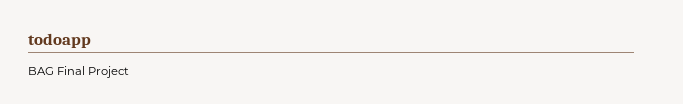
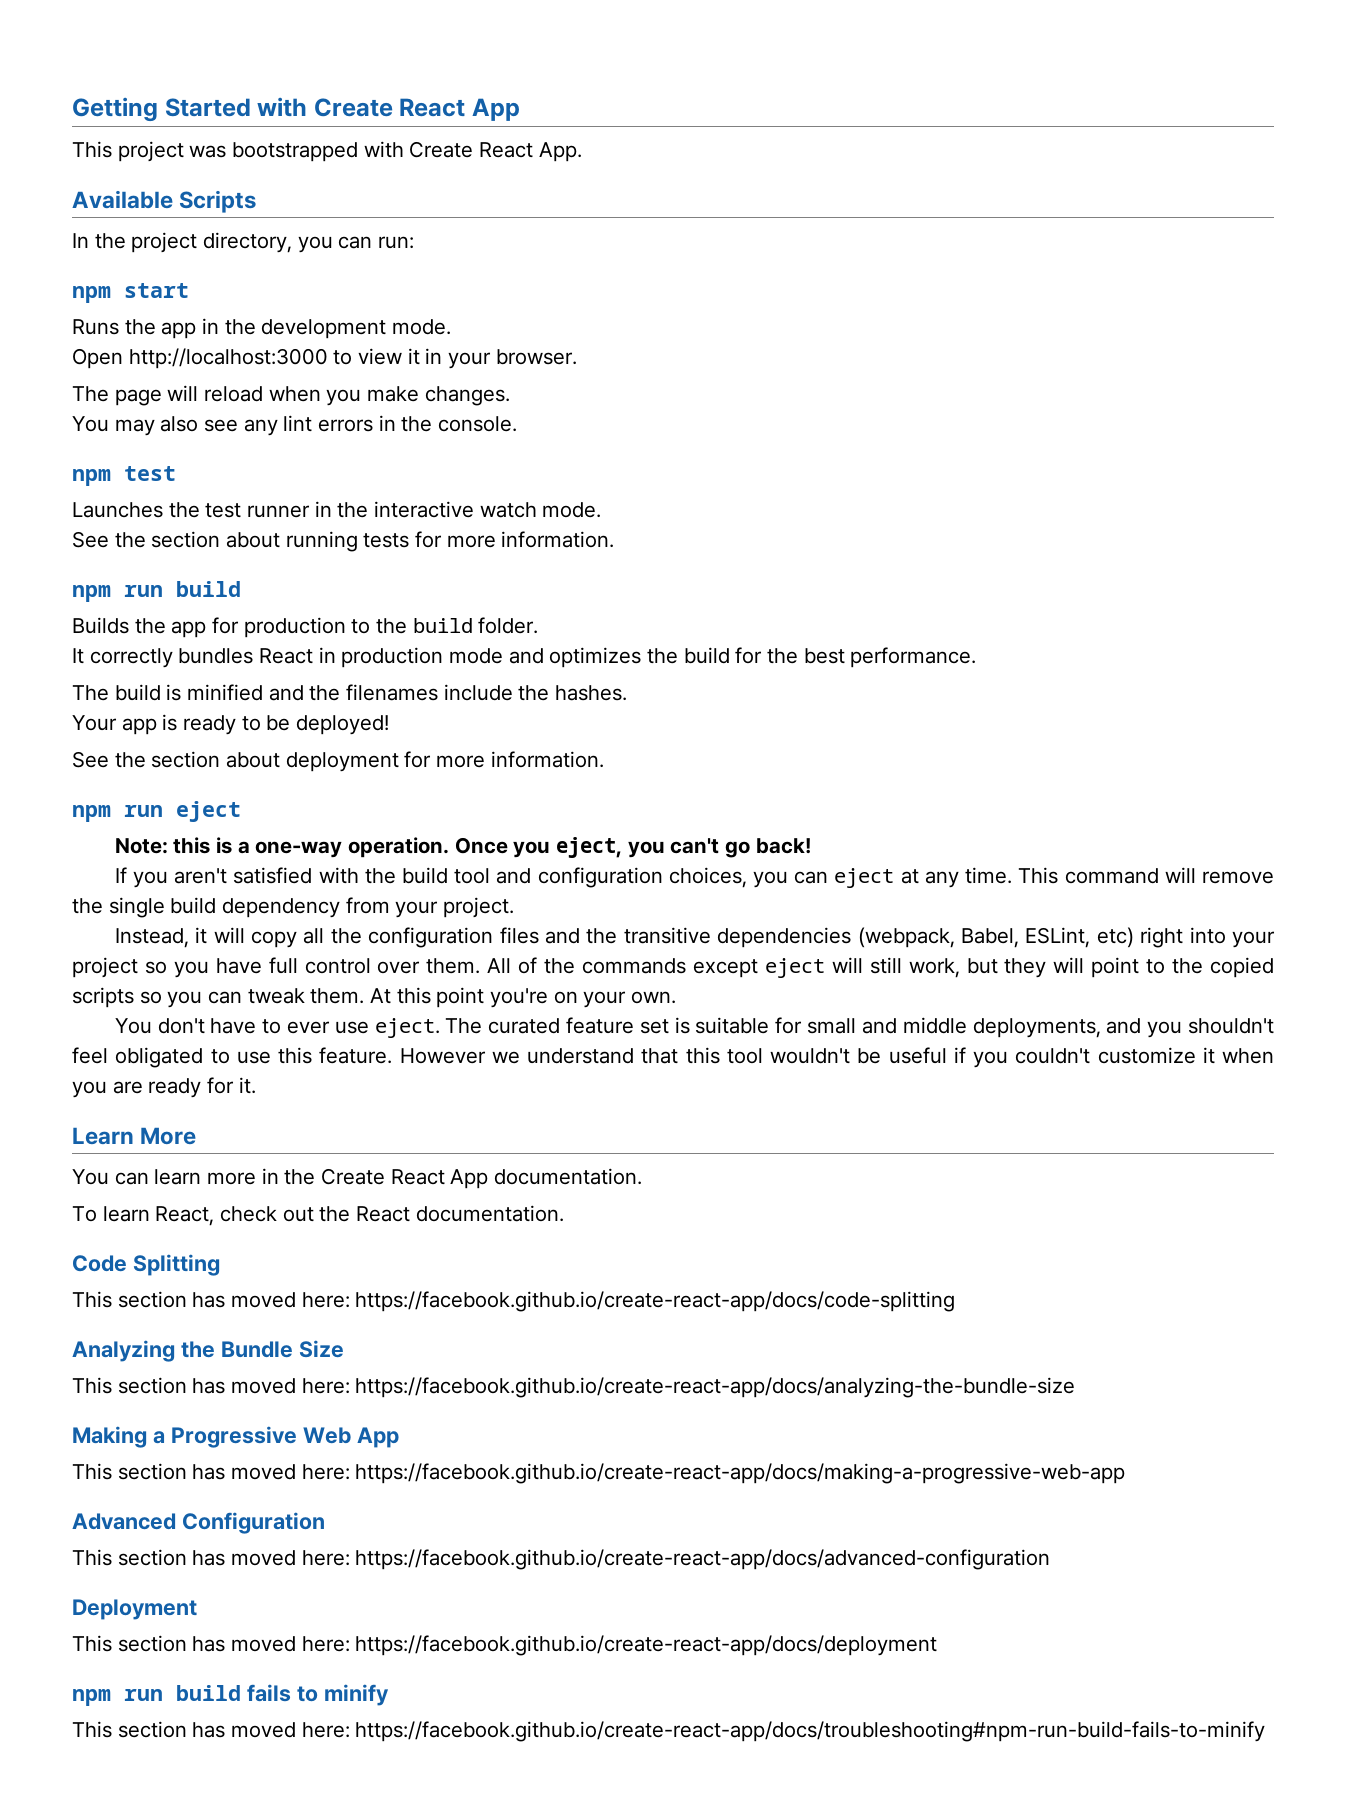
[28,33,91,48] [28,66,130,78] todoapp // BAG Final Project -> [72,97,521,122] [72,141,582,162] [72,190,257,213] [72,232,415,253] [72,283,189,303] [72,318,452,339] [72,348,577,369] [72,385,510,406] [72,415,518,436] [72,466,176,486] [72,501,602,518] [72,531,615,552] [72,581,241,602] [72,617,539,638] [72,647,977,668] [72,684,628,701] [72,714,390,735] [72,751,604,772] [72,801,241,822] [114,837,811,858] [114,867,1274,888] [72,897,515,918] [114,927,1276,948] [72,957,1274,978] [72,987,677,1008] [114,1017,1274,1038] [72,1047,1274,1068] [72,1077,256,1098] [72,1127,197,1145] [72,1168,643,1189] [72,1205,564,1226] [72,1254,220,1276] [72,1291,956,1312] [72,1340,344,1362] [72,1377,1076,1398] [72,1426,399,1448] [72,1463,1126,1484] [72,1512,325,1534] [72,1549,1051,1570] [72,1599,197,1620] [72,1635,938,1656] [72,1684,389,1706] [72,1721,1266,1742] Getting Started with Create React App // This project was bootstrapped with Create React App. // Available Scripts // In the project directory, you can run: // npm start // Runs the app in the development mode. // Open http://localhost:3000 to view it in your browser. // The page will reload when you make changes. // You may also see any lint errors in the console. // npm test // Launches the test runner in the interactive watch mode. // See the section about running tests for more information. // npm run build // Builds the app for production to the build folder. // It correctly bundles React in production mode and optimizes the build for the best performance. // The build is minified and the filenames include the hashes. // Your app is ready to be deployed! // See the section about deployment for more information. // npm run eject // Note: this is a one-way operation. Once you eject, you can't go back! // If you aren't satisfied with the build tool and configuration choices, you can eject at any time. This command will remove the single build dependency from your project. // Instead, it will copy all the configuration files and the transitive dependencies (webpack, Babel, ESLint, etc) right into your project so you have full control over them. All of the commands except eject will still work, but they will point to the copied scripts so you can tweak them. At this point you're on your own. // You don't have to ever use eject. The curated feature set is suitable for small and middle deployments, and you shouldn't feel obligated to use this feature. However we understand that this tool wouldn't be useful if you couldn't customize it when you are ready for it. // Learn More // You can learn more in the Create React App documentation. // To learn React, check out the React documentation. // Code Splitting // This section has moved here: https://facebook.github.io/create-react-app/docs/code-splitting // Analyzing the Bundle Size // This section has moved here: https://facebook.github.io/create-react-app/docs/analyzing-the-bundle-size // Making a Progressive Web App // This section has moved here: https://facebook.github.io/create-react-app/docs/making-a-progressive-web-app // Advanced Configuration // This section has moved here: https://facebook.github.io/create-react-app/docs/advanced-configuration // Deployment // This section has moved here: https://facebook.github.io/create-react-app/docs/deployment // npm run build fails to minify // This section has moved here: https://facebook.github.io/create-react-app/docs/troubleshooting#npm-run-build-fails-to-minify

